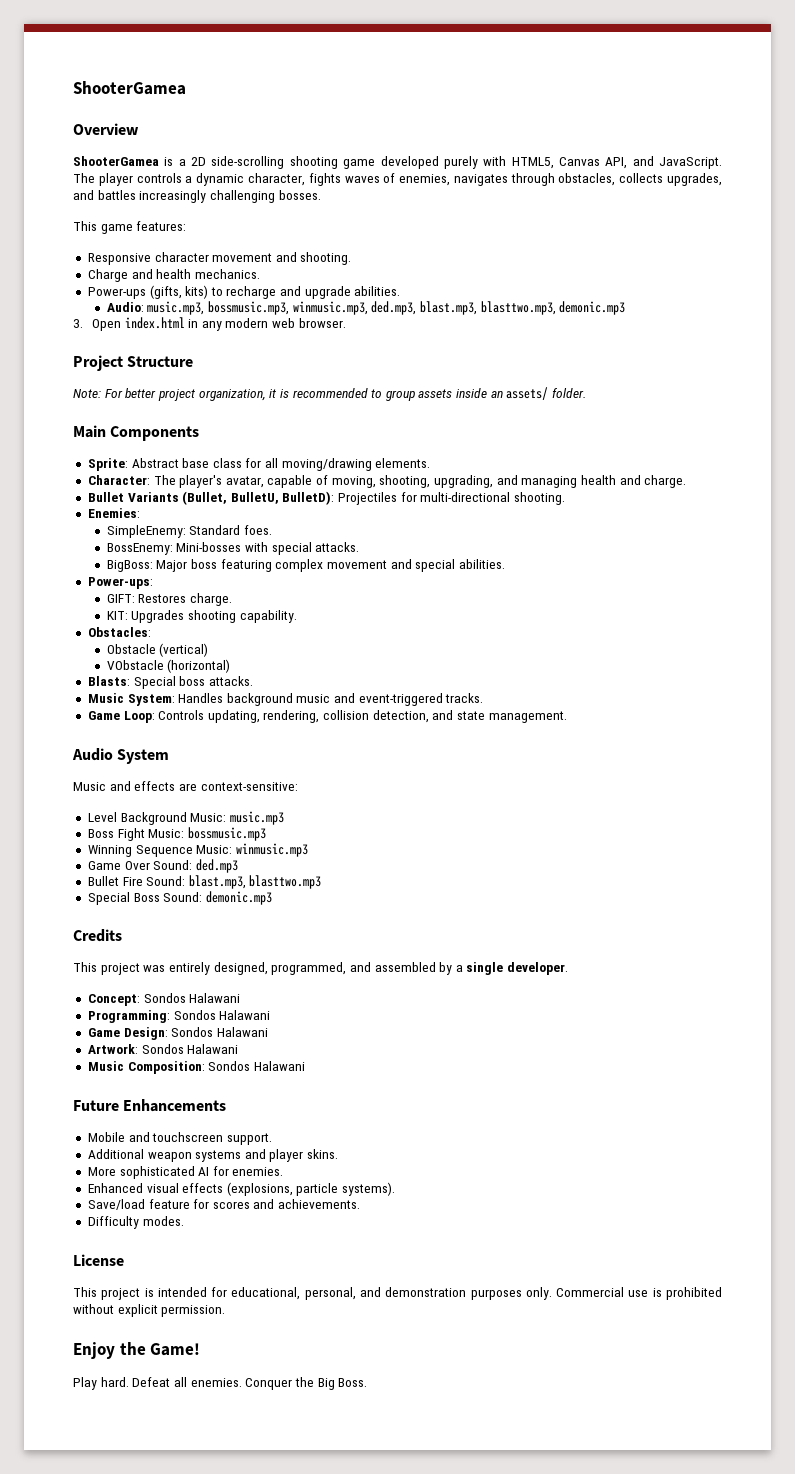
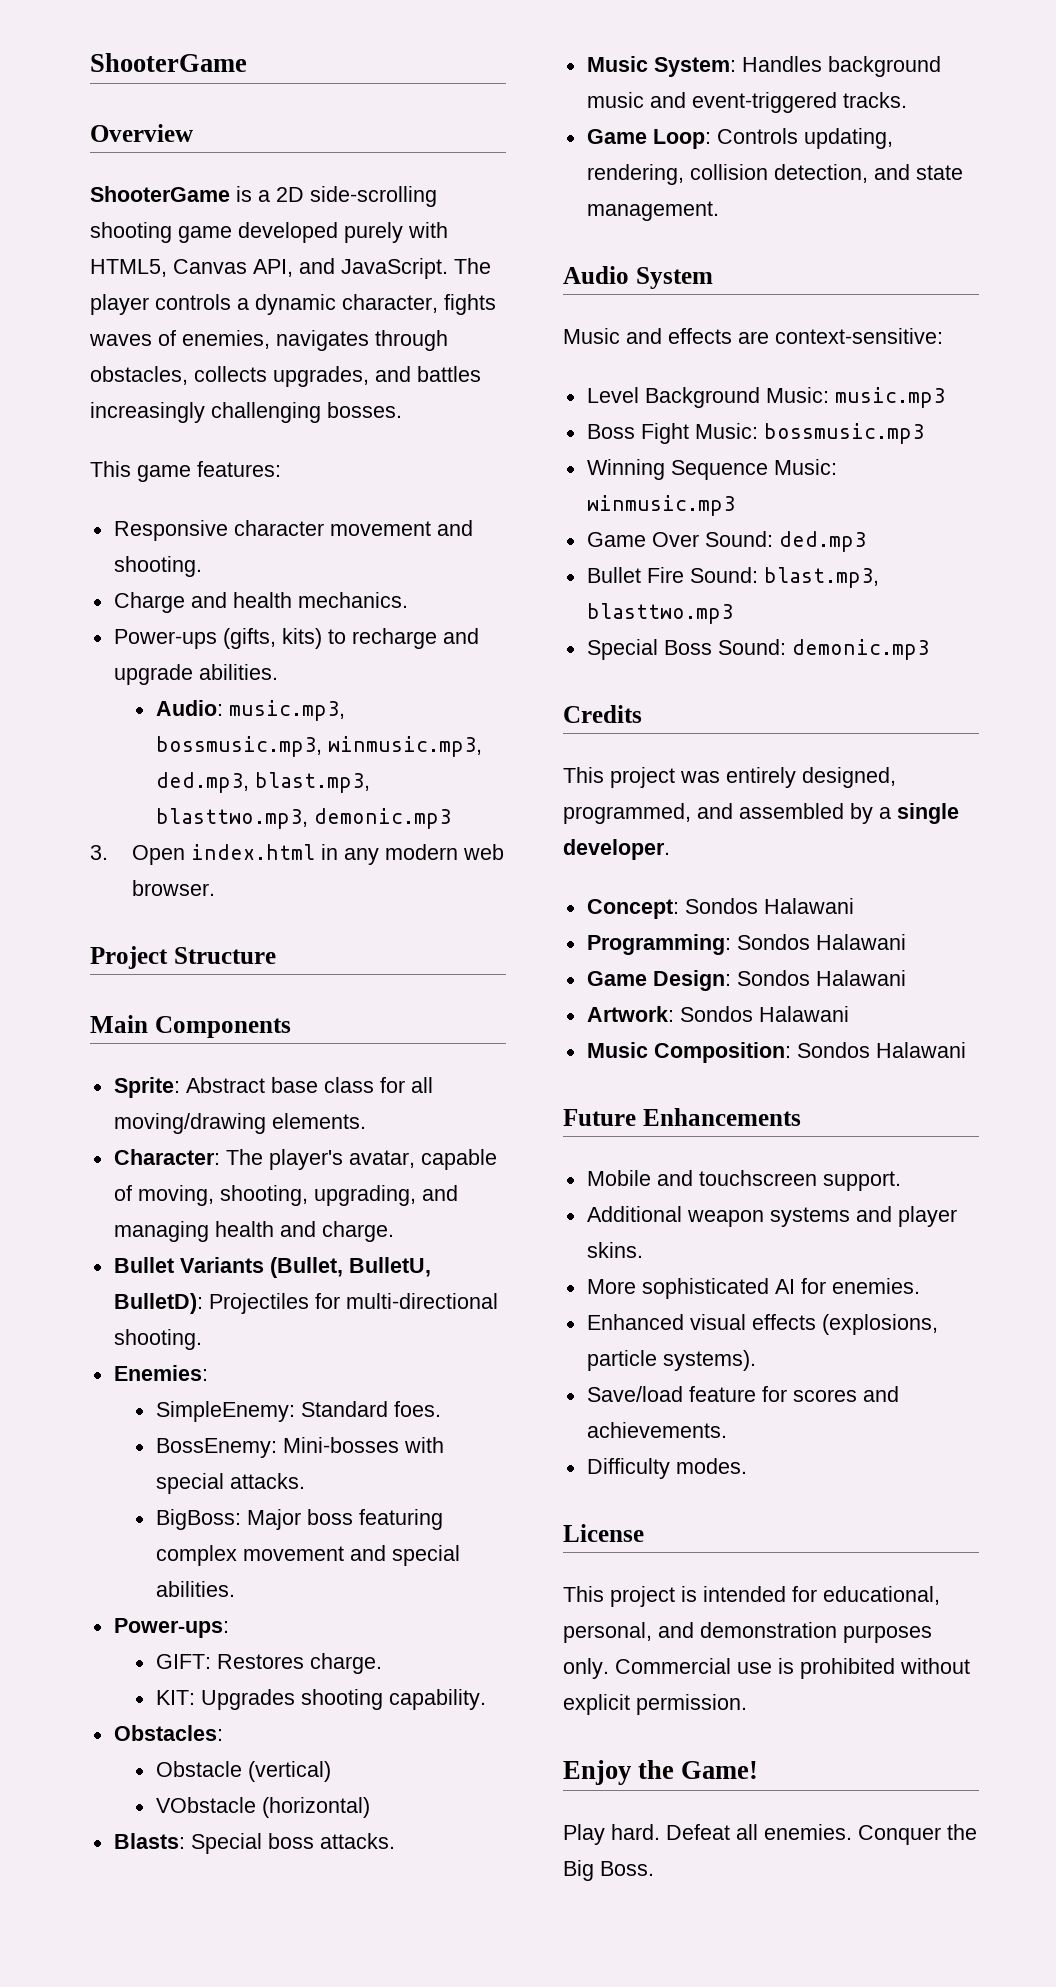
[73,81,186,95] ShooterGamea -> [90,53,247,72] ShooterGame
[73,156,159,166] ShooterGamea -> [90,186,230,202] ShooterGame
[73,387,587,401] // Note: For better project organization, it is recommended to group assets inside an assets/ folder. -> (276, 955) none

